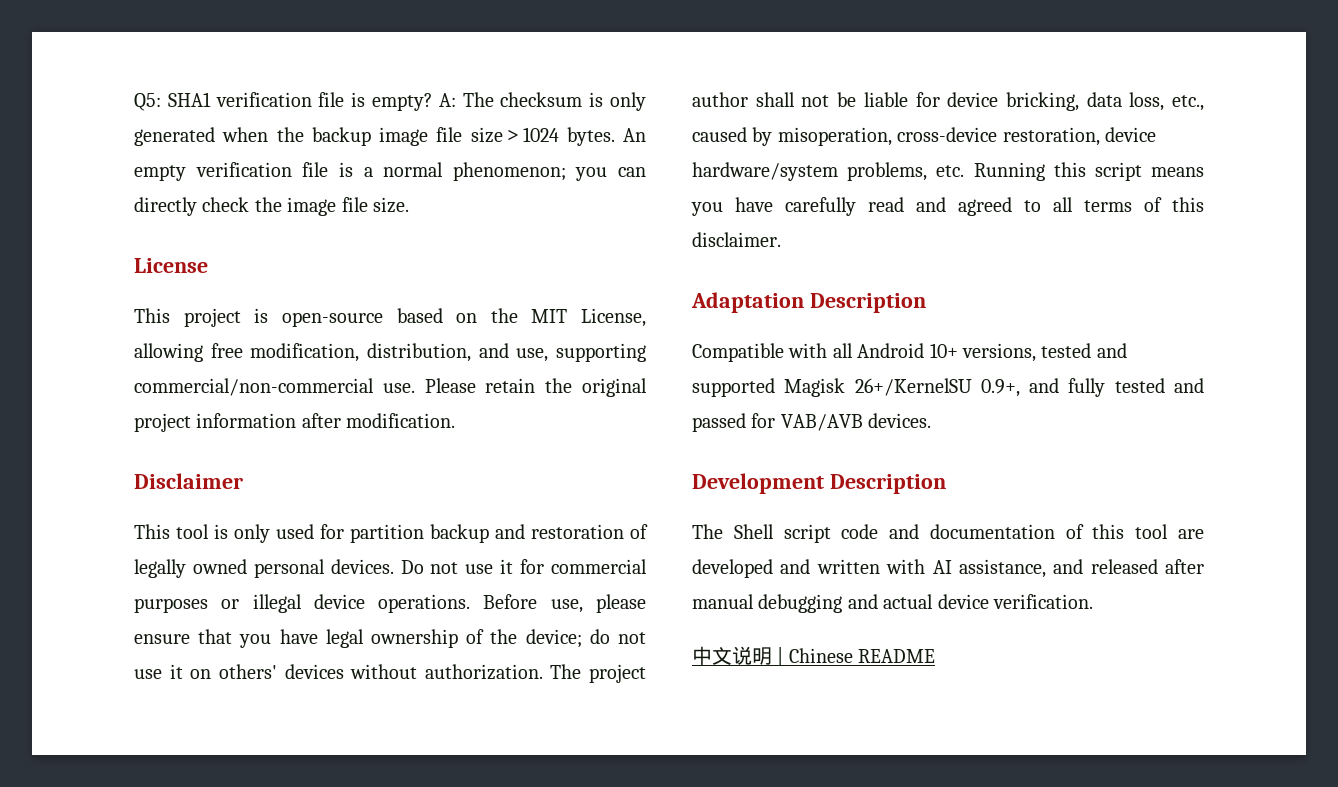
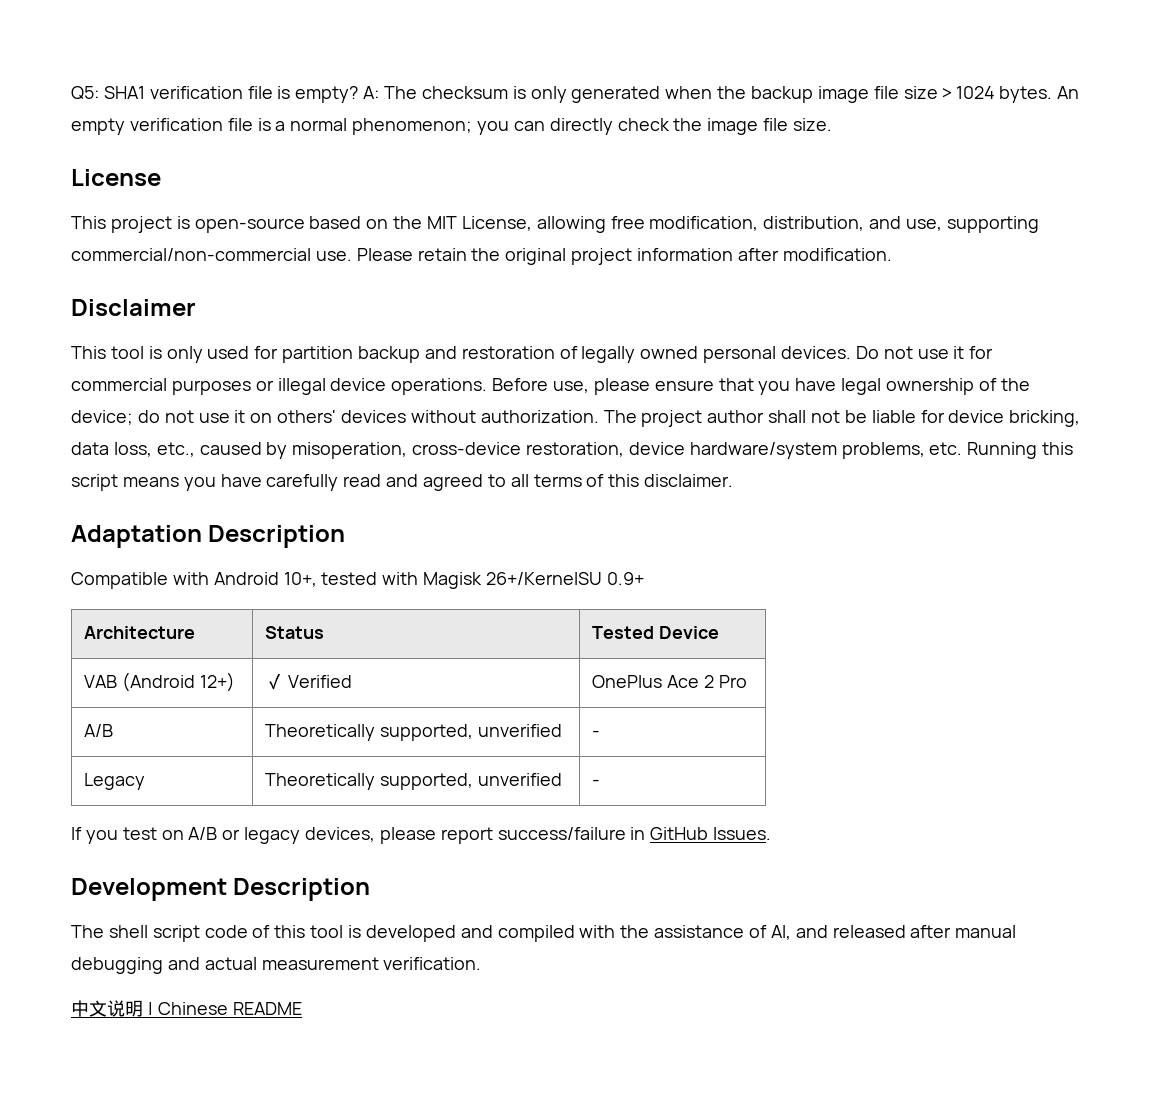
[832,343,1127,362] [692,378,1204,397] [692,413,932,432] all Android 10+ versions, tested and supported Magisk 26+/KernelSU 0.9+, and fully tested and passed for VAB/AVB devices. -> [213,572,644,589] [84,626,196,639] [265,626,325,639] [592,626,720,639] [84,672,235,692] [265,673,353,690] [592,675,747,688] [84,724,114,737] [265,724,562,741] [592,730,601,737] [84,773,146,790] [265,773,562,790] [592,779,601,786] [71,827,772,844] Android 10+, tested with Magisk 26+/KernelSU 0.9+ // Architecture | Status | Tested Device // VAB (Android 12+) | ✓ Verified | OnePlus Ace 2 Pro // A/B | Theoretically supported, unverified | - // Legacy | Theoretically supported, unverified | - // If you test on A/B or legacy devices, please report success/failure in GitHub Issues.
[733,524,774,539] Shell -> [108,925,148,938] shell
[889,524,1055,539] and documentation -> (248, 931) none
[1178,529,1204,539] are -> [348,925,362,938] is
[816,559,1046,578] written with AI assistance, -> [497,925,791,942] compiled with the assistance of AI,
[937,594,989,609] device -> [261,957,379,970] measurement

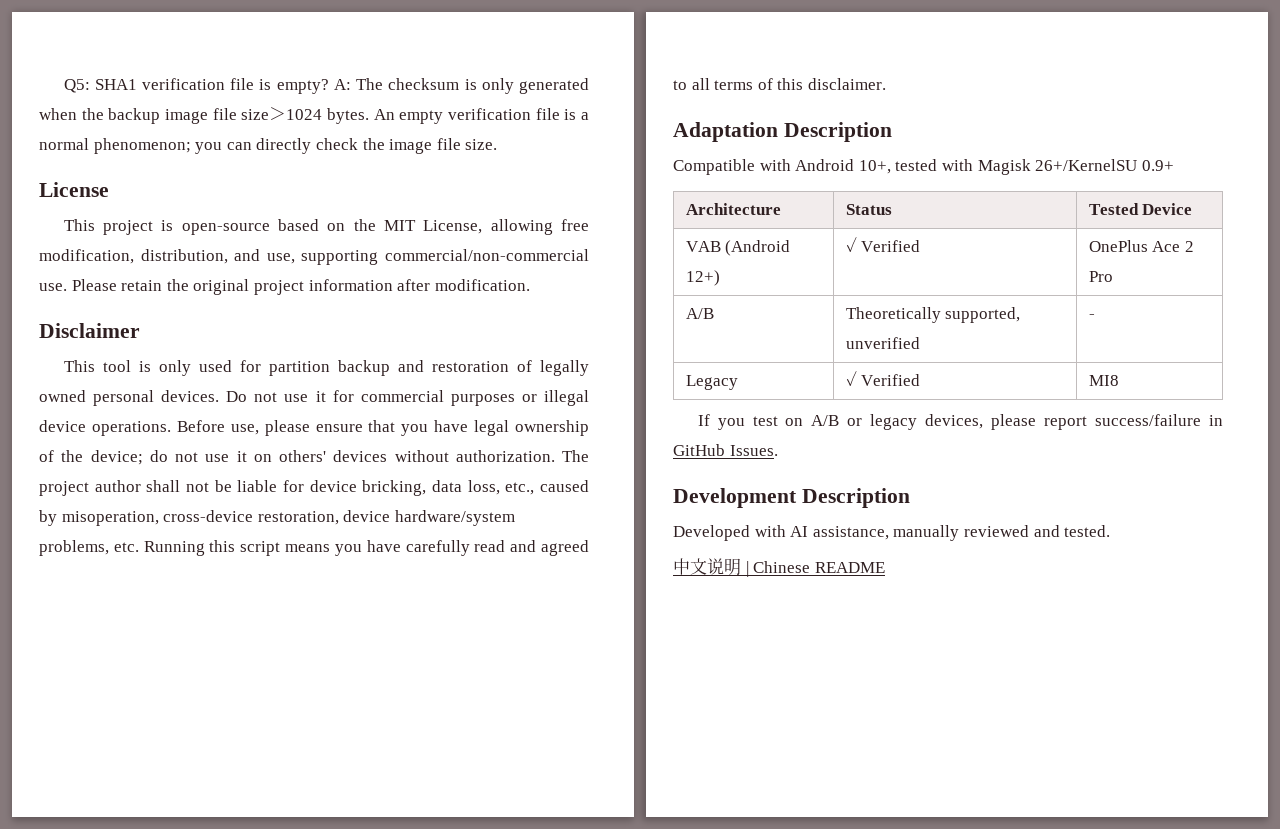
[265,773,562,790] [592,779,601,786] Theoretically supported, unverified | - -> [845,371,921,386] [1088,375,1119,386] ✓ Verified | MI8
[71,925,1017,942] [71,957,482,974] The shell script code of this tool is developed and compiled with the assistance of AI, and released after manual debugging and actual measurement verification. -> [673,525,1111,541] Developed with AI assistance, manually reviewed and tested.

